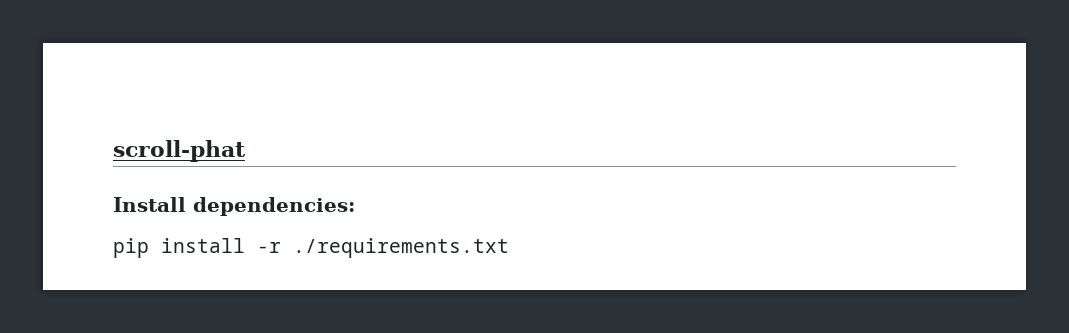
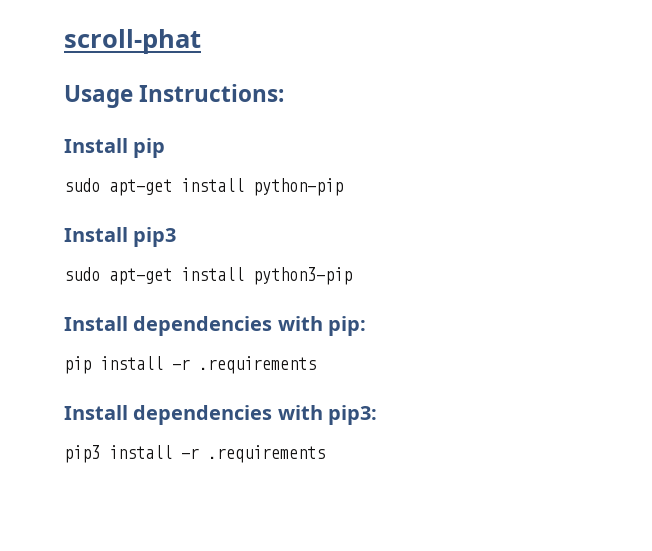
[113,197,355,216] [113,238,509,258] // Install dependencies: // pip install -r ./requirements.txt -> [64,84,285,108] [64,138,166,158] [64,178,343,196] [64,227,177,247] [64,267,352,285] [64,316,367,336] [64,356,316,374] [64,405,378,425] [64,445,325,463] // Usage Instructions: // Install pip // sudo apt-get install python-pip // Install pip3 // sudo apt-get install python3-pip // Install dependencies with pip: // pip install -r .requirements // Install dependencies with pip3: // pip3 install -r .requirements

